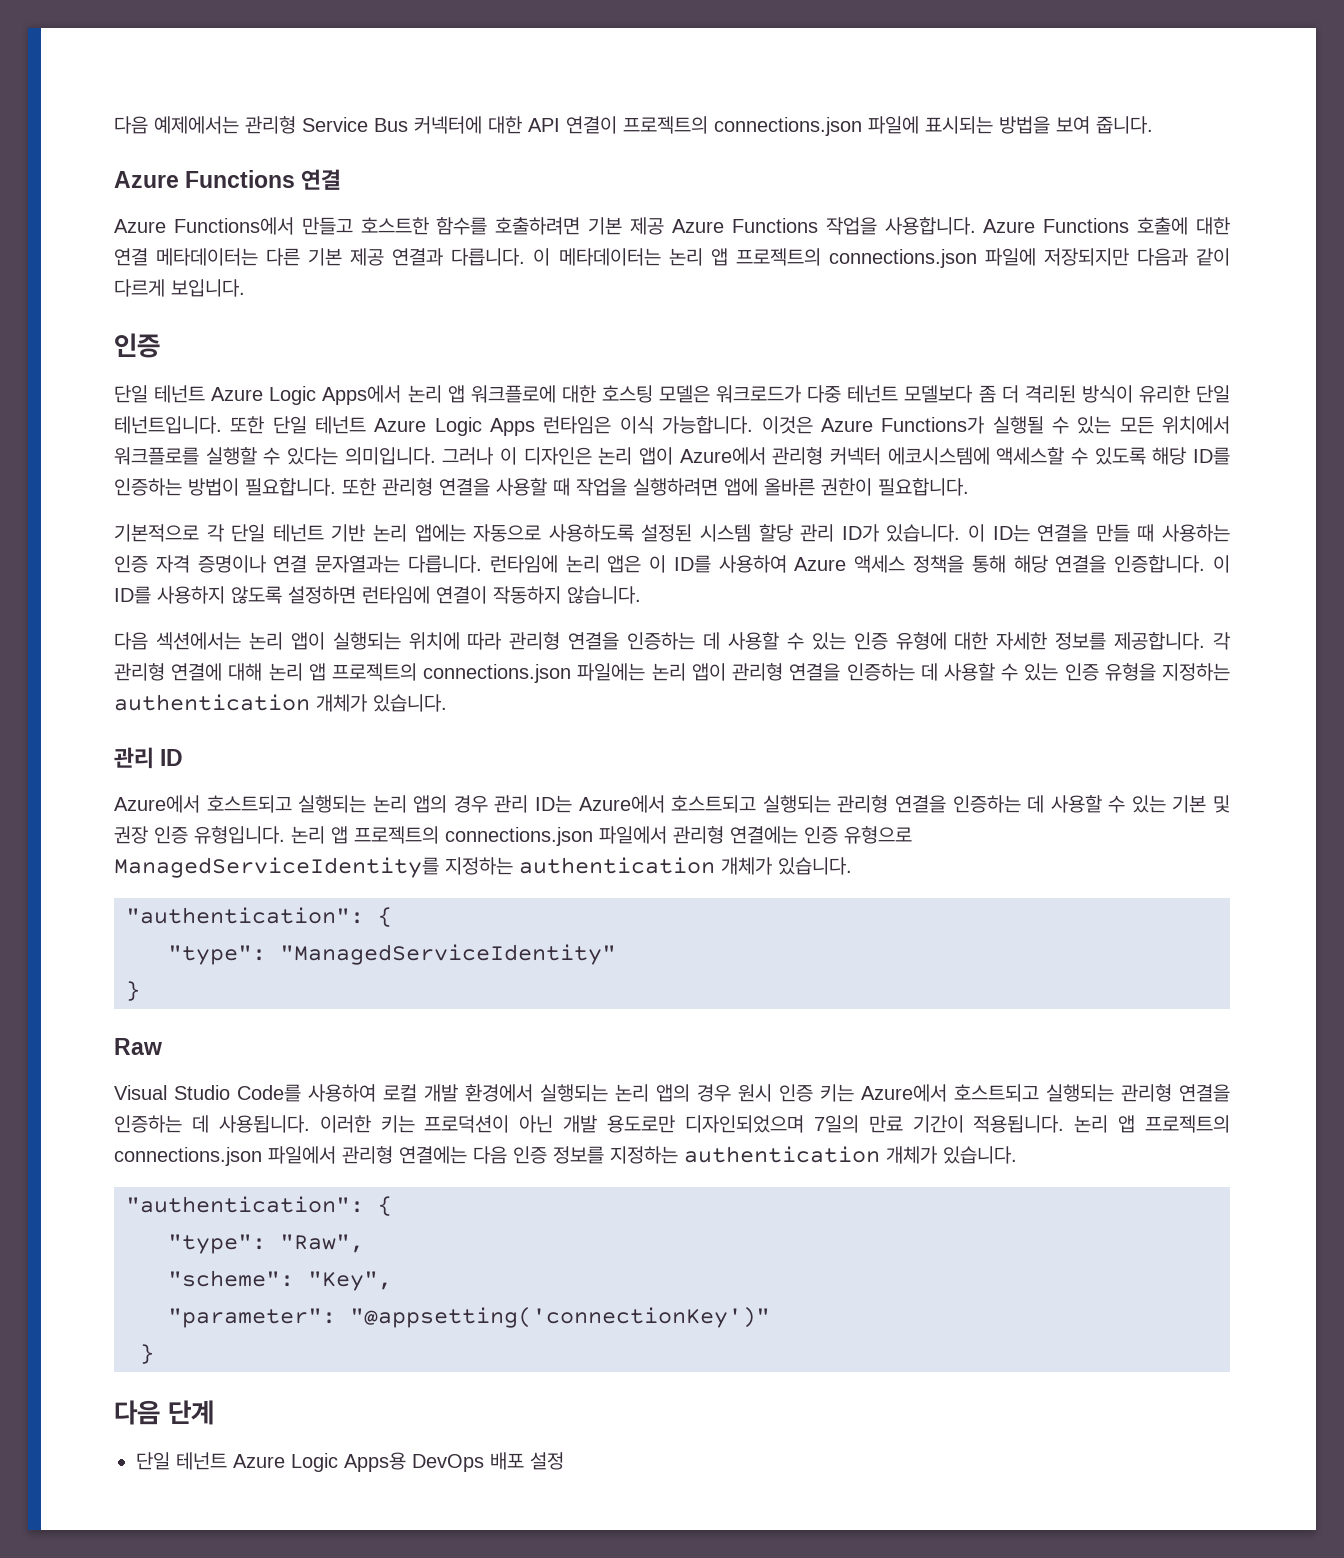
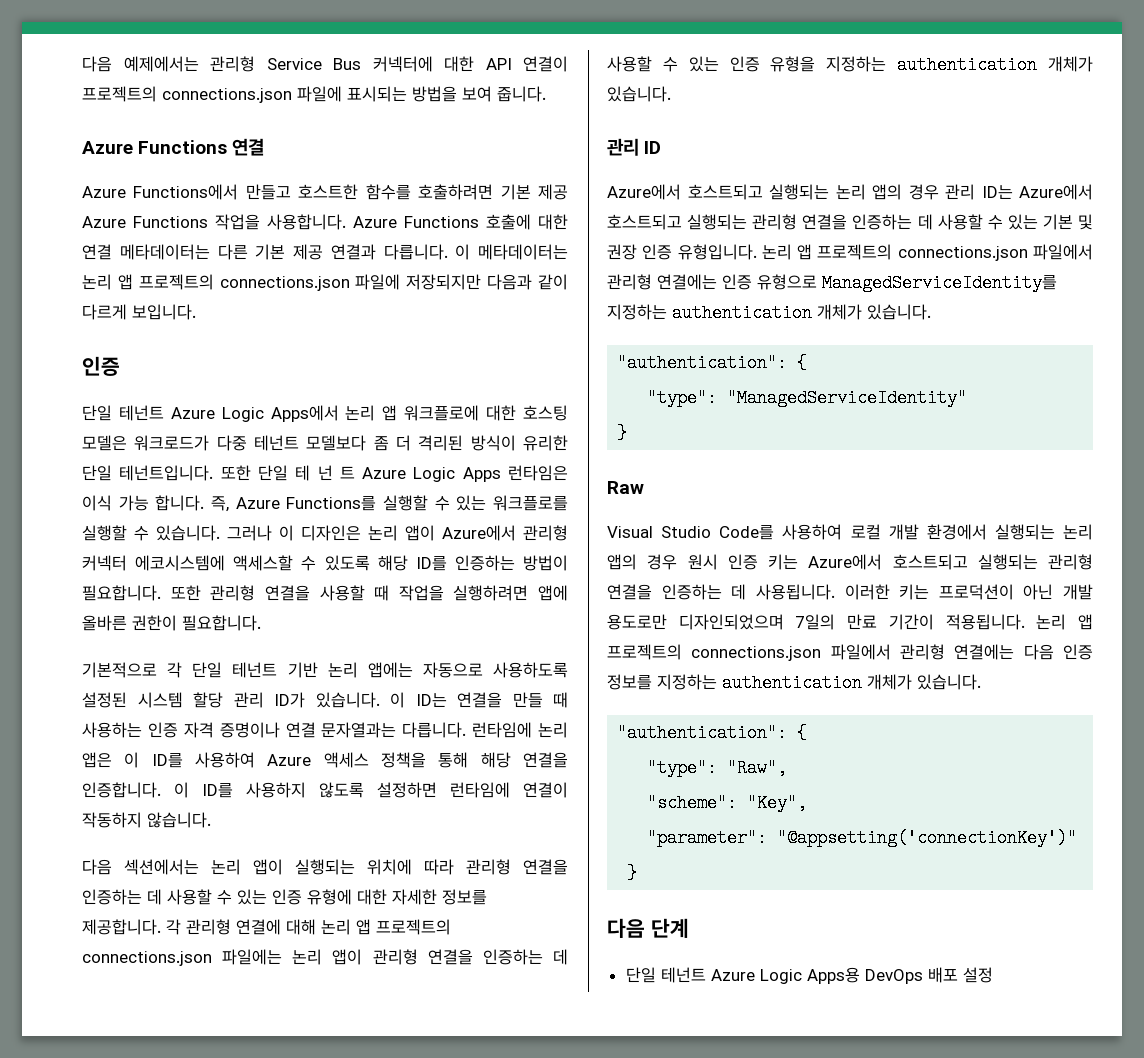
[315,416,367,434] 테넌트 -> [295,465,355,481] 테 넌 트
[662,416,1231,434] 가능합니다. 이것은 Azure Functions가 실행될 수 있는 모든 위치에서 -> [118,495,487,512] 가능 합니다. 즉, Azure Functions를 실행할 수 있는
[287,447,436,465] 있다는 의미입니다. -> [156,525,220,541] 있습니다.

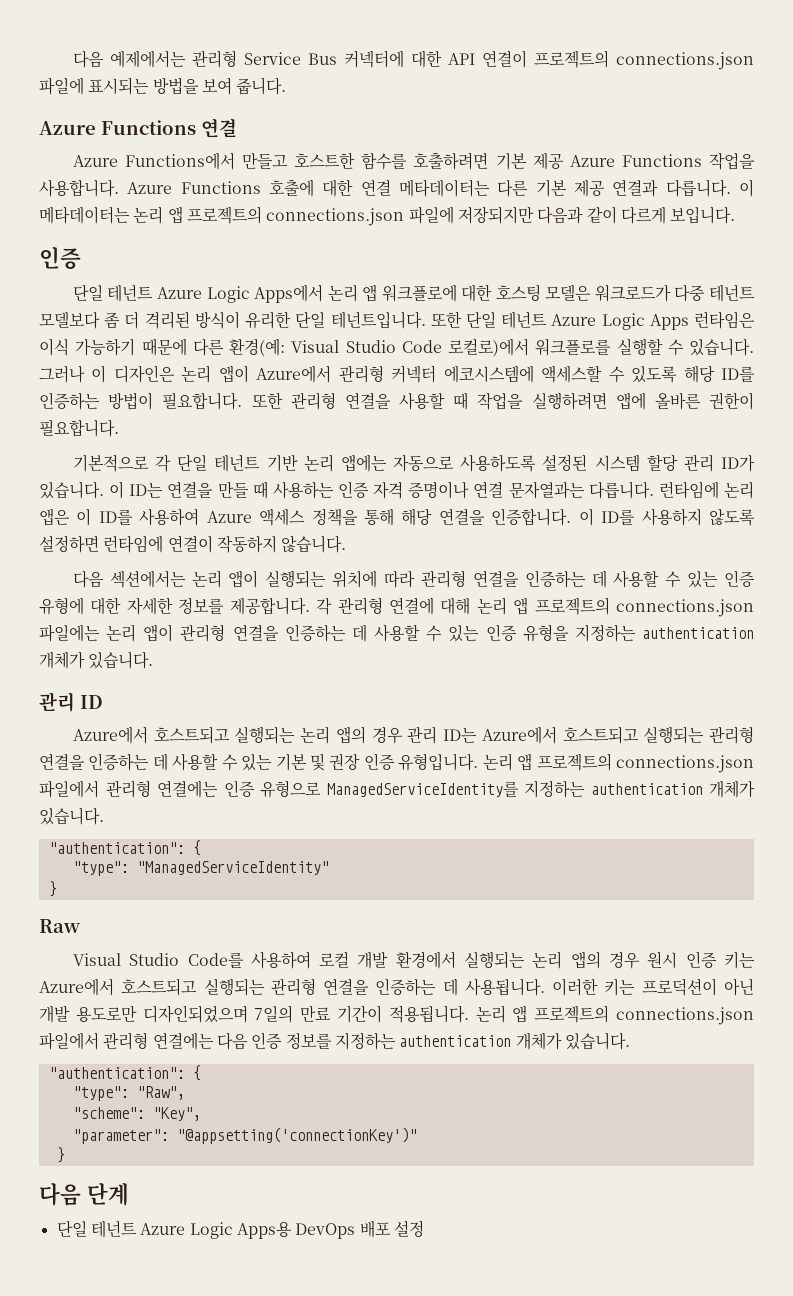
[295,465,355,481] 테 넌 트 -> [501,311,548,329] 테넌트
[118,495,487,512] 가능 합니다. 즉, Azure Functions를 실행할 수 있는 -> [75,338,529,357] 가능하기 때문에 다른 환경(예: Visual Studio Code 로컬로)에서

